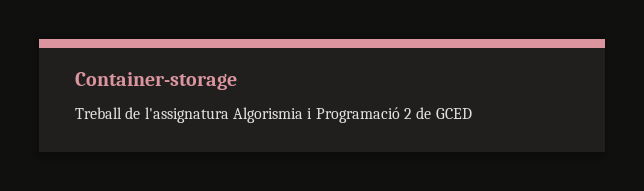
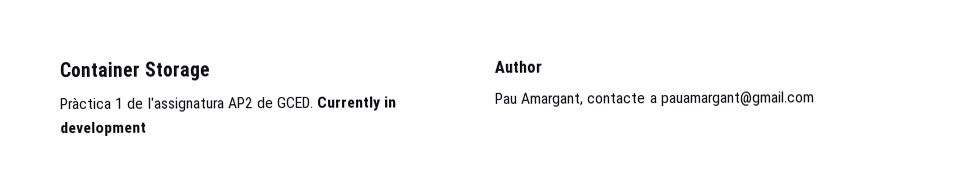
[75,72,237,90] [75,107,472,123] Container-storage // Treball de l'assignatura Algorismia i Programació 2 de GCED -> [59,61,211,81] [60,96,398,112] [60,121,147,137] [494,60,542,73] [495,91,815,107] Container Storage // Pràctica 1 de l'assignatura AP2 de GCED. Currently in development // Author // Pau Amargant, contacte a pauamargant@gmail.com

